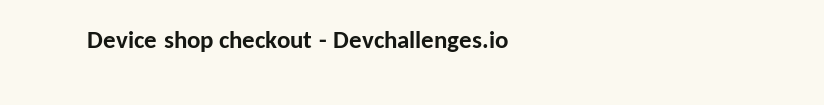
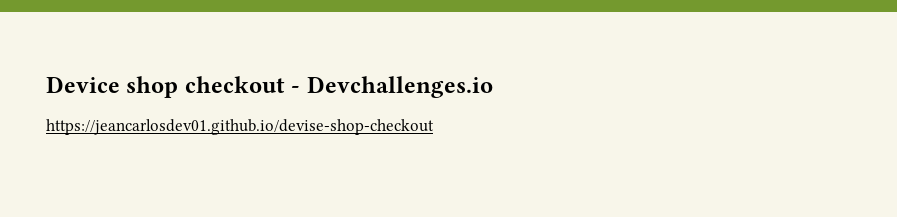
(509, 41) none -> [46,119,434,135] // https://jeancarlosdev01.github.io/devise-shop-checkout

